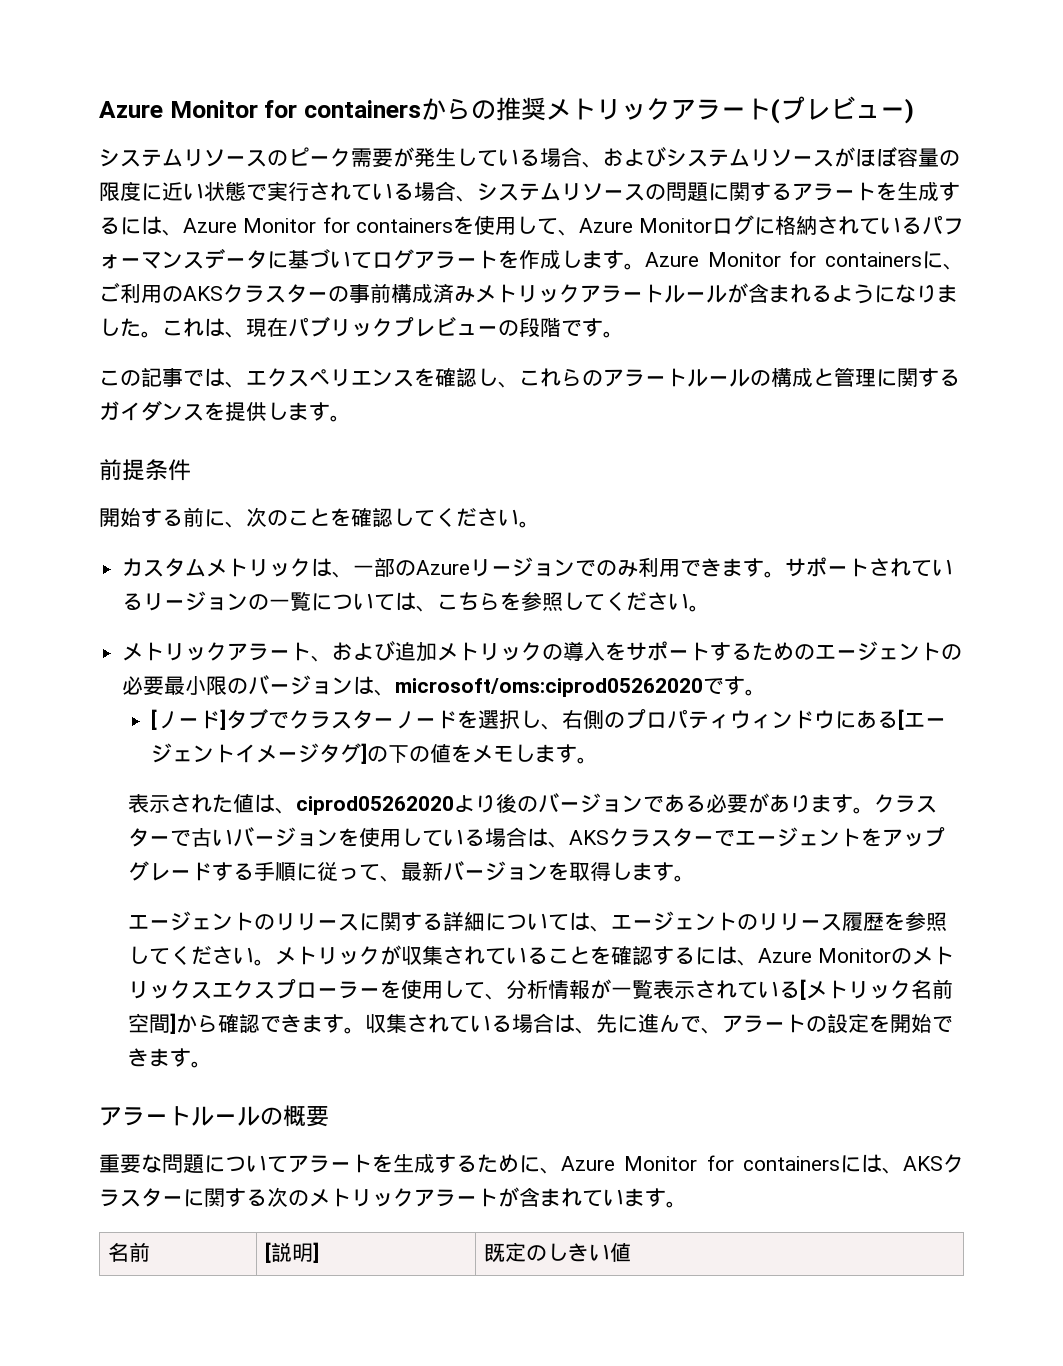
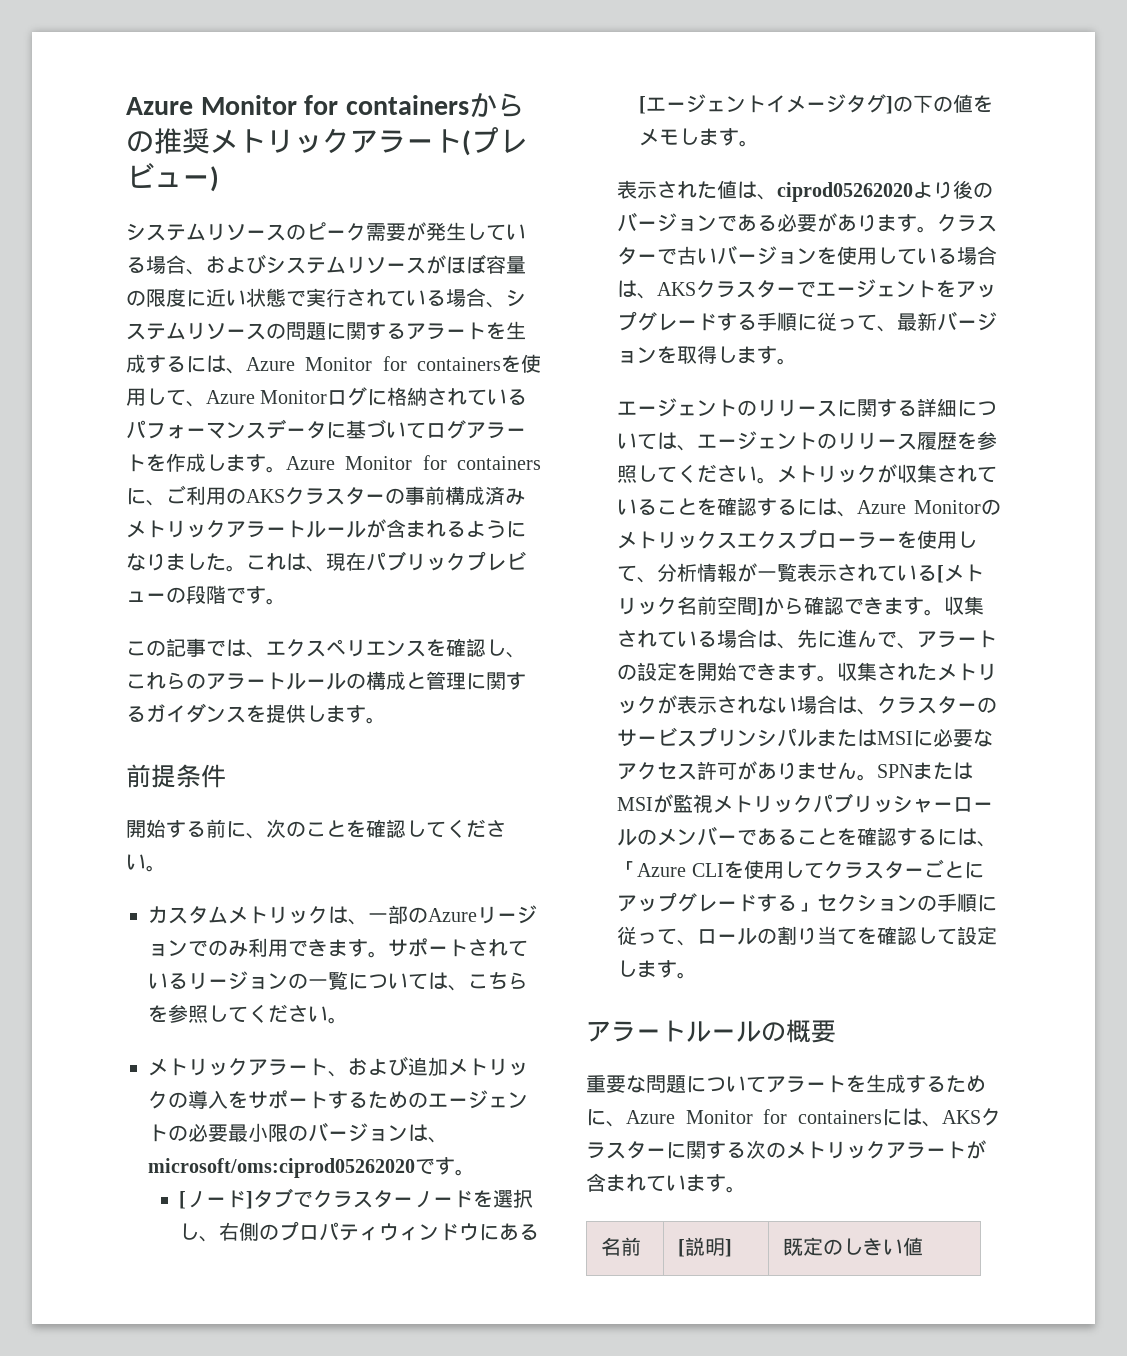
(213, 1064) none -> [837,662,998,681] [617,695,998,715] [617,727,994,747] [617,761,974,781] [617,793,994,813] [617,826,998,847] [617,859,984,879] [617,892,998,912] [617,926,998,946] [617,960,698,979] 収集されたメトリックが表示されない場合は、クラスターのサービスプリンシパルまたはMSIに必要なアクセス許可がありません。SPNまたはMSIが監視メトリックパブリッシャーロールのメンバーであることを確認するには、「Azure CLIを使用してクラスターごとにアップグレードする」セクションの手順に従って、ロールの割り当てを確認して設定します。

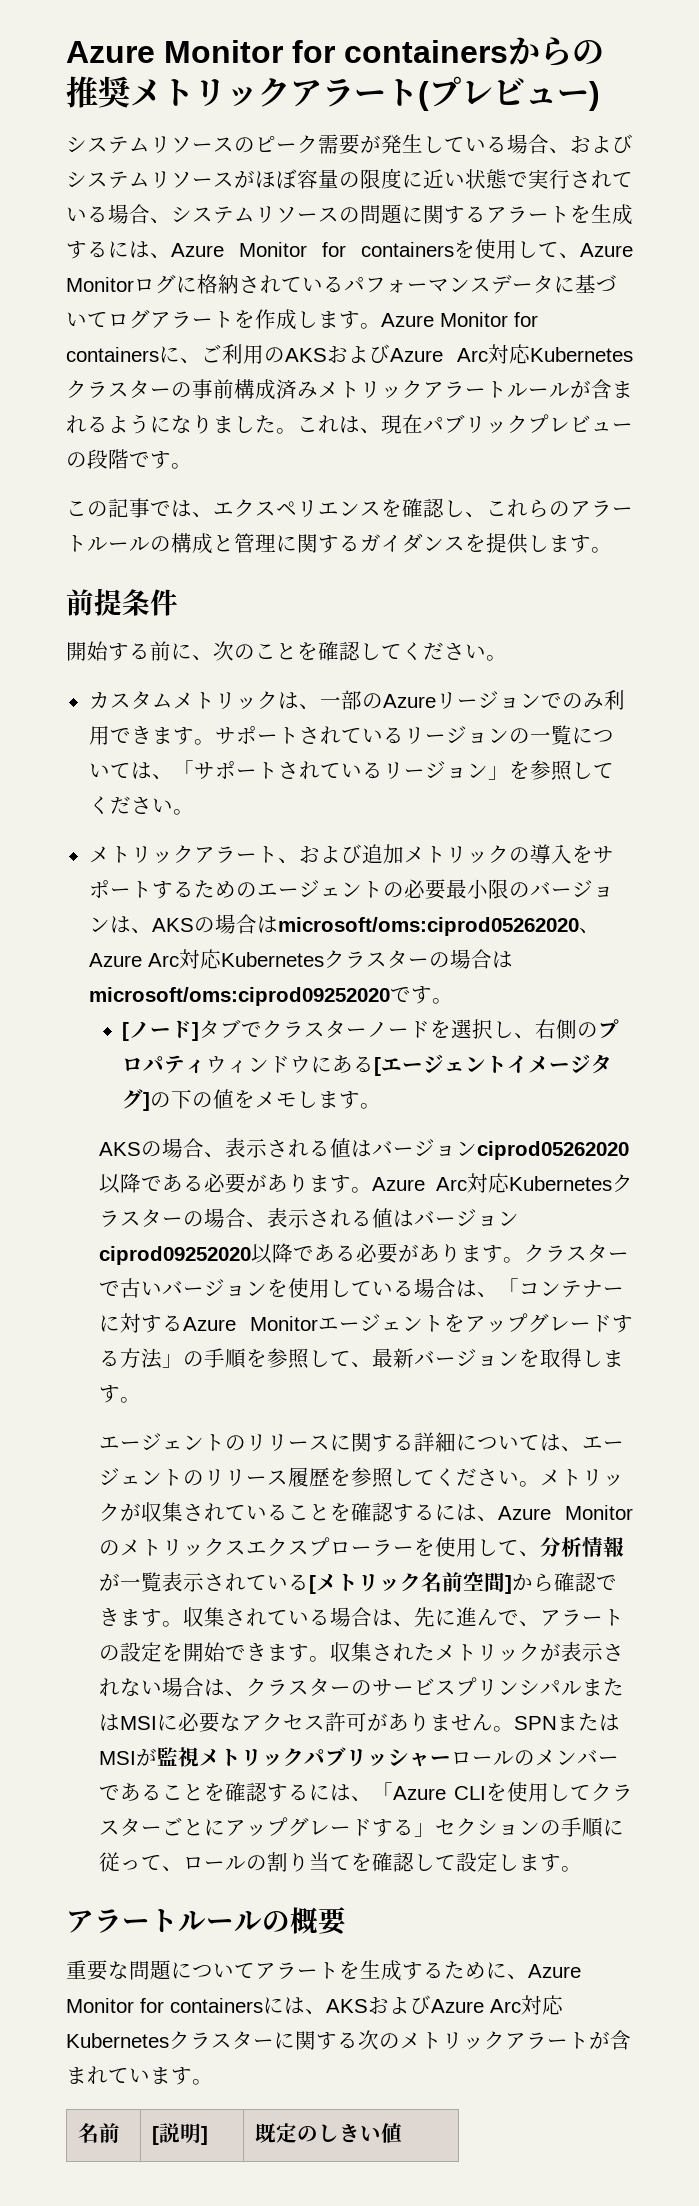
(285, 496) none -> [327,344,633,364] およびAzure Arc対応Kubernetes
[468,971,528,989] こちら -> [172,760,509,780] 「サポートされているリージョン」
[148,1158,415,1178] microsoft/oms:ciprod05262020 -> [151,914,600,936] [88,949,513,969] [88,987,390,1006] AKSの場合はmicrosoft/oms:ciprod05262020、Azure Arc対応Kubernetesクラスターの場合はmicrosoft/oms:ciprod09252020
[617,180,994,202] [617,212,718,232] 表示された値は、ciprod05262020より後のバージョン -> [99,1138,630,1160] [99,1173,633,1194] [99,1208,520,1228] [99,1243,294,1265] AKSの場合、表示される値はバージョンciprod05262020以降である必要があります。Azure Arc対応Kubernetesクラスターの場合、表示される値はバージョンciprod09252020以降
[657,280,817,298] AKSクラスターで -> [498,1278,625,1298] [99,1313,318,1333] 「コンテナーに対するAzure Monitor
[757,312,858,331] 手順に従っ -> [120,1348,331,1369] 方法」の手順を参照し
(981, 1117) none -> [368,1995,564,2015] [66,2033,169,2048] およびAzure Arc対応Kubernetes

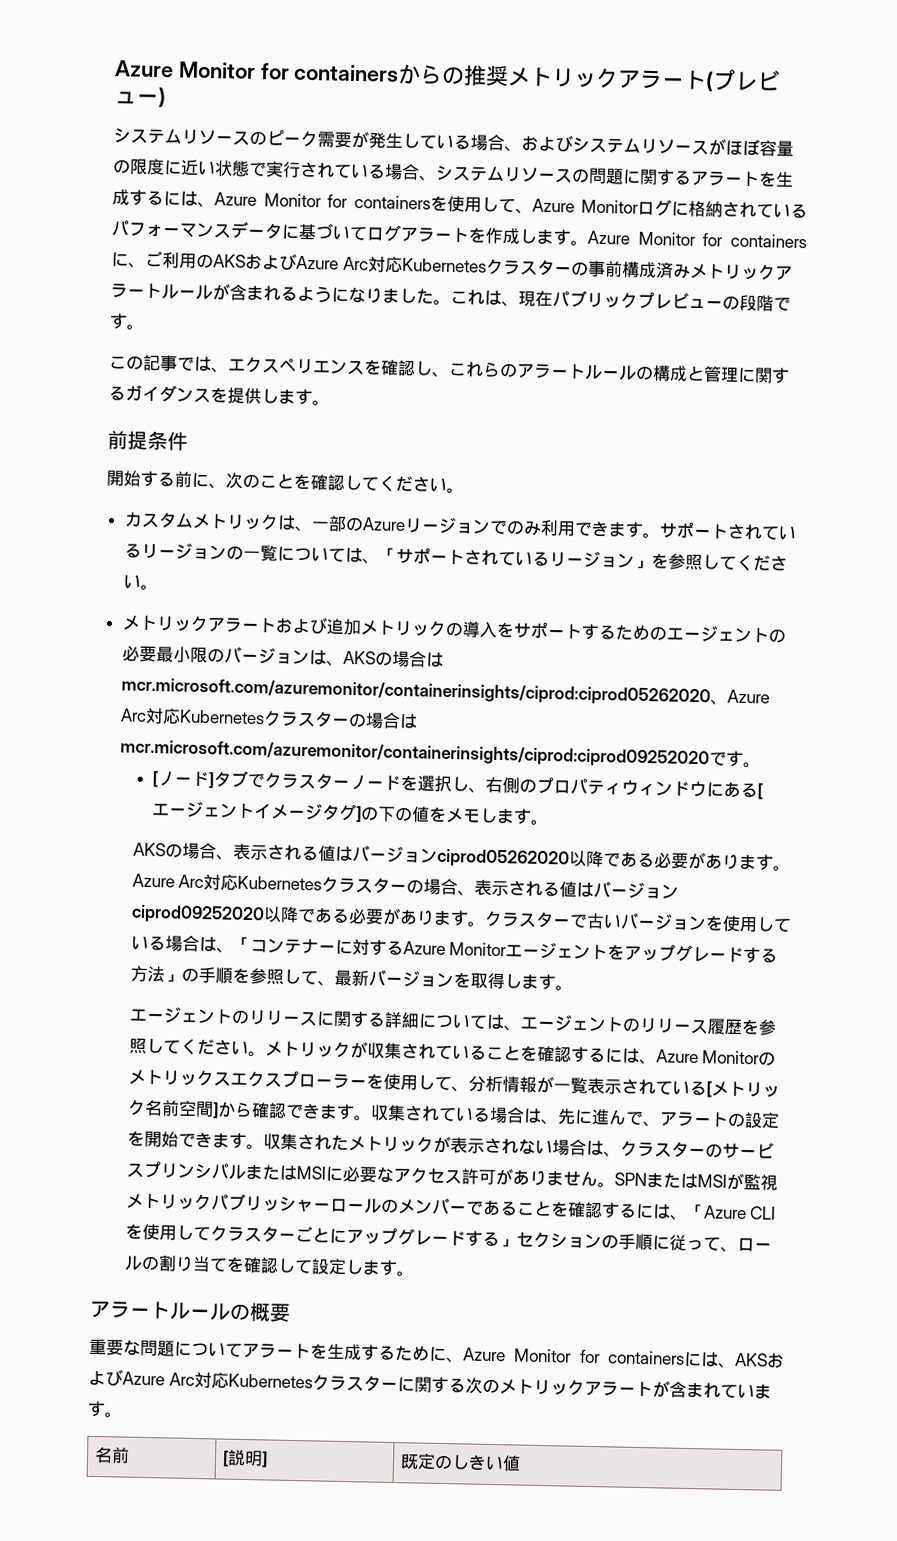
[277,858,299,864] 、 -> (277, 625) none
[277,917,579,936] microsoft/oms:ciprod05262020 -> [120,677,711,707] mcr.microsoft.com/azuremonitor/containerinsights/ciprod:ciprod05262020
[88,987,390,1006] microsoft/oms:ciprod09252020 -> [119,739,710,769] mcr.microsoft.com/azuremonitor/containerinsights/ciprod:ciprod09252020

